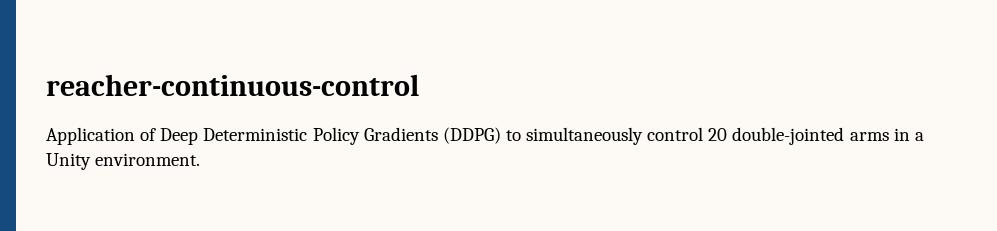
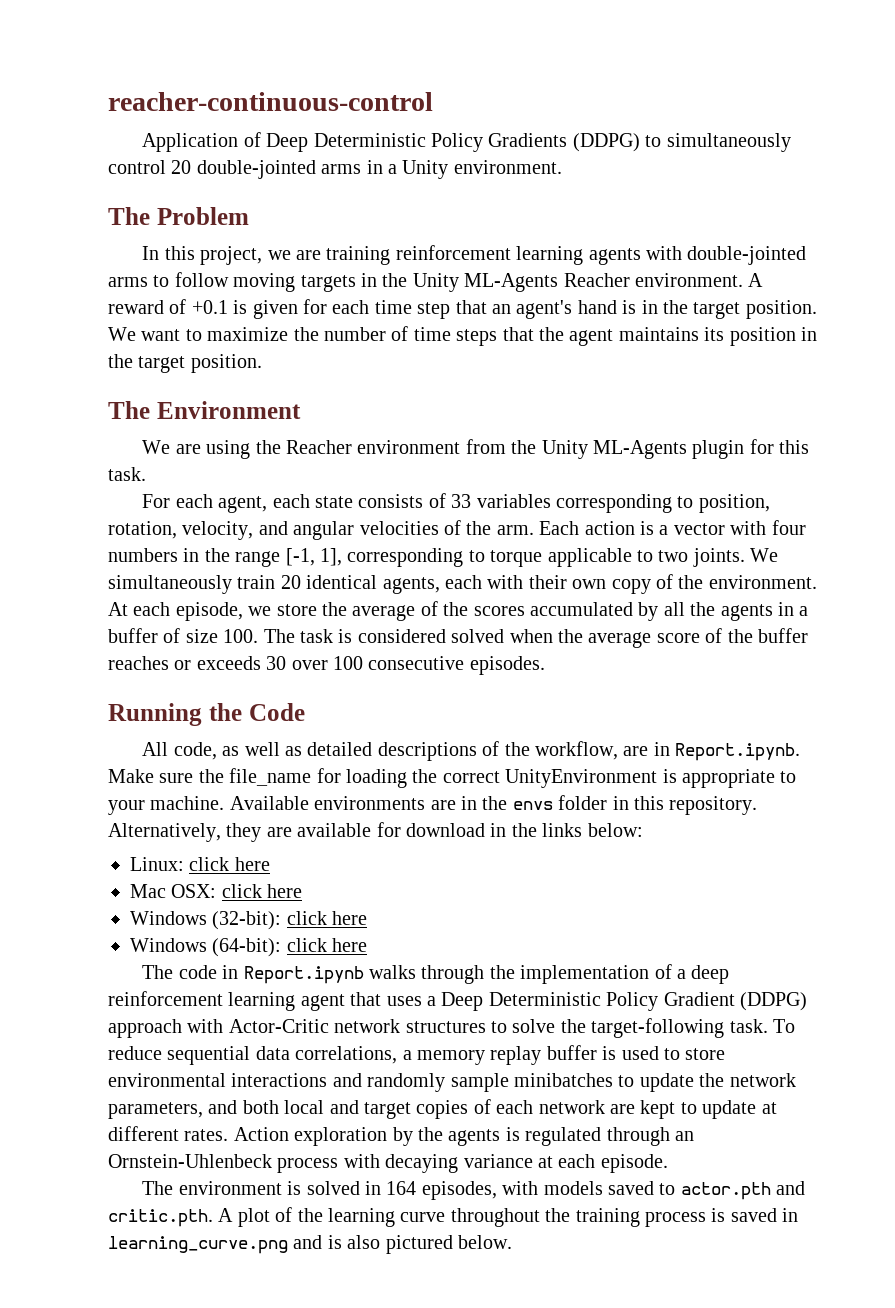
(201, 159) none -> [108,207,249,225] [142,245,807,265] [108,272,764,292] [108,299,817,319] [108,326,817,346] [108,354,262,373] [108,401,301,419] [142,439,810,459] [108,467,146,481] [142,493,770,513] [108,520,806,540] [108,548,779,567] [108,574,817,594] [108,601,809,621] [108,628,808,648] [108,656,545,675] [108,703,305,726] [142,741,801,761] [108,768,797,788] [108,795,758,815] [108,822,643,842] [130,857,270,871] [130,884,303,898] [130,911,368,930] [130,938,368,957] [142,964,730,984] [108,991,807,1011] [108,1018,795,1038] [108,1045,726,1065] [108,1073,796,1092] [108,1099,777,1119] [108,1126,694,1146] [108,1154,668,1173] [142,1181,806,1200] [108,1207,799,1227] [108,1235,512,1254] // The Problem // In this project, we are training reinforcement learning agents with double-jointed arms to follow moving targets in the Unity ML-Agents Reacher environment. A reward of +0.1 is given for each time step that an agent's hand is in the target position. We want to maximize the number of time steps that the agent maintains its position in the target position. // The Environment // We are using the Reacher environment from the Unity ML-Agents plugin for this task. // For each agent, each state consists of 33 variables corresponding to position, rotation, velocity, and angular velocities of the arm. Each action is a vector with four numbers in the range [-1, 1], corresponding to torque applicable to two joints. We simultaneously train 20 identical agents, each with their own copy of the environment. At each episode, we store the average of the scores accumulated by all the agents in a buffer of size 100. The task is considered solved when the average score of the buffer reaches or exceeds 30 over 100 consecutive episodes. // Running the Code // All code, as well as detailed descriptions of the workflow, are in Report.ipynb. Make sure the file_name for loading the correct UnityEnvironment is appropriate to your machine. Available environments are in the envs folder in this repository. Alternatively, they are available for download in the links below: // Linux: click here // Mac OSX: click here // Windows (32-bit): click here // Windows (64-bit): click here // The code in Report.ipynb walks through the implementation of a deep reinforcement learning agent that uses a Deep Deterministic Policy Gradient (DDPG) approach with Actor-Critic network structures to solve the target-following task. To reduce sequential data correlations, a memory replay buffer is used to store environmental interactions and randomly sample minibatches to update the network parameters, and both local and target copies of each network are kept to update at different rates. Action exploration by the agents is regulated through an Ornstein-Uhlenbeck process with decaying variance at each episode. // The environment is solved in 164 episodes, with models saved to actor.pth and critic.pth. A plot of the learning curve throughout the training process is saved in learning_curve.png and is also pictured below.

